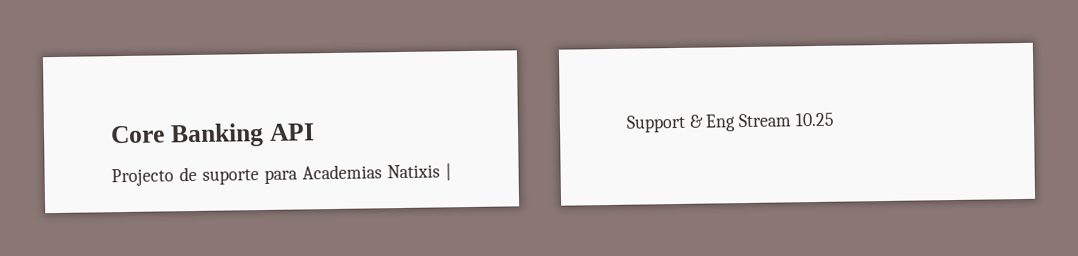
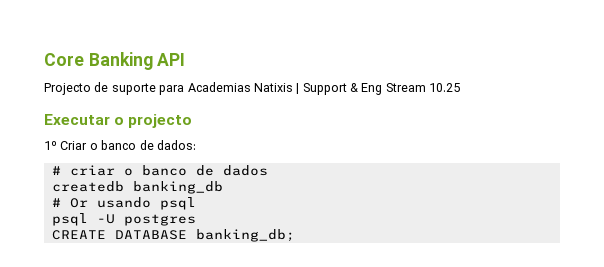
(834, 119) none -> [44,114,193,128] [44,140,196,150] [51,165,268,176] [51,181,223,194] [51,197,196,210] [51,213,196,226] [51,229,295,242] // Executar o projecto // 1º Criar o banco de dados: // # criar o banco de dados // createdb banking_db // # Or usando psql // psql -U postgres // CREATE DATABASE banking_db;

